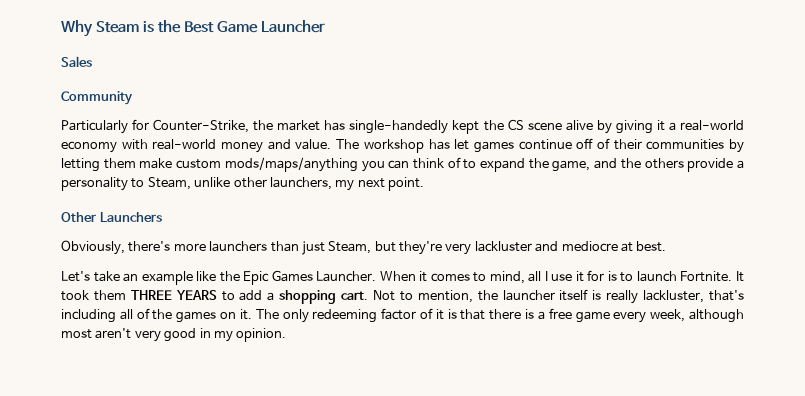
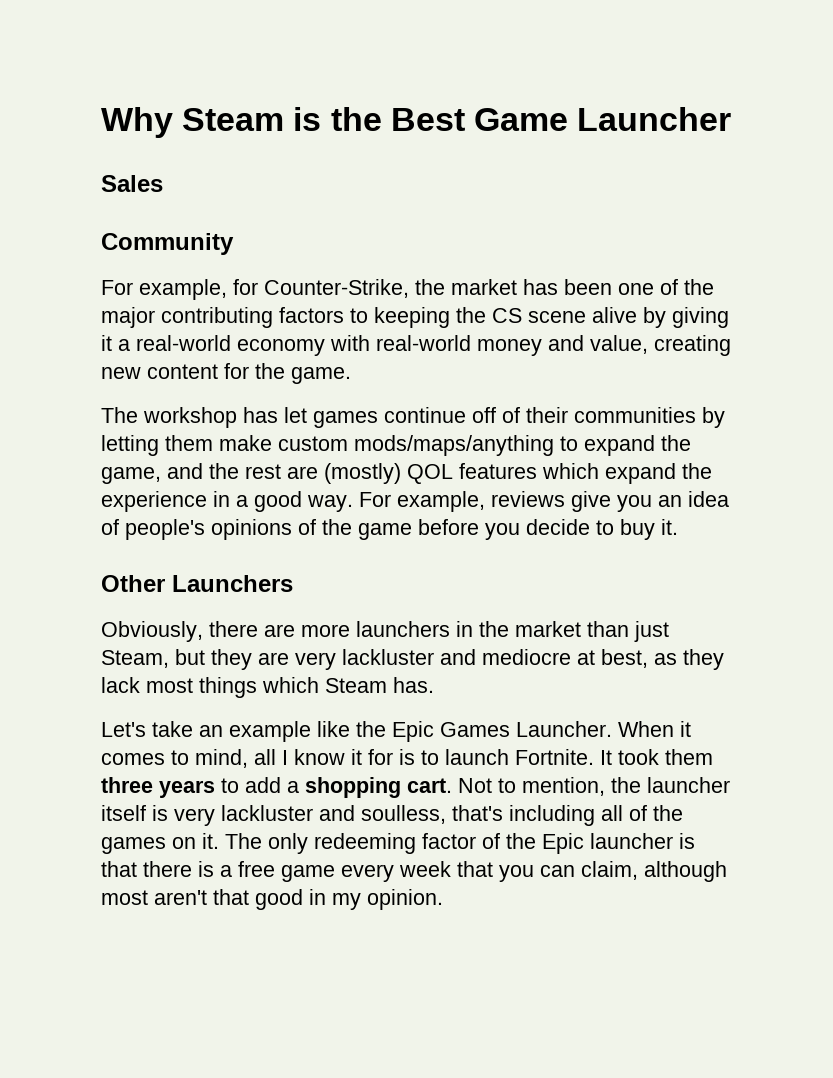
[61,120,128,134] Particularly -> [101,279,227,300] For example,
[349,120,480,134] single-handedly kept -> [564,279,714,295] [101,307,450,328] been one of the major contributing factors to keeping
[295,139,332,150] value. -> [590,335,731,356] [101,363,351,384] value, creating new content for the game. //
[361,157,461,172] you can think of -> (554, 445) none
[644,158,745,172] [61,177,424,191] [61,212,162,222] [61,240,268,255] others provide a personality to Steam, unlike other launchers, my next point. // Other Launchers // Obviously, there's more launchers -> [245,463,712,484] [101,491,729,512] [101,519,678,540] [101,575,293,592] [101,621,581,642] rest are (mostly) QOL features which expand the experience in a good way. For example, reviews give you an idea of people's opinions of the game before you decide to buy it. // Other Launchers // Obviously, there are more launchers in the market
[399,241,442,255] they're -> [211,649,289,670] they are
[636,241,667,252] best. -> [601,649,724,670] [101,677,434,698] best, as they lack most things which Steam has.
[551,274,573,281] use -> [294,749,345,765] know
[130,290,217,300] THREE YEARS -> [101,777,215,798] three years
[606,290,705,304] really lackluster, -> [174,805,446,826] very lackluster and soulless,
[435,309,444,320] it -> [506,833,673,854] the Epic launcher
[650,309,686,322] week, -> [399,861,638,882] week that you can claim,
[134,330,161,342] very -> [213,889,249,905] that

